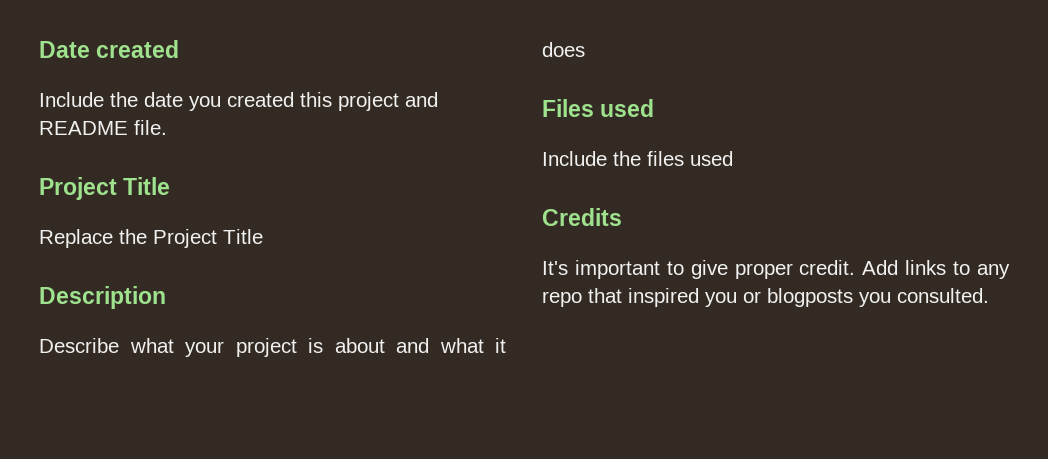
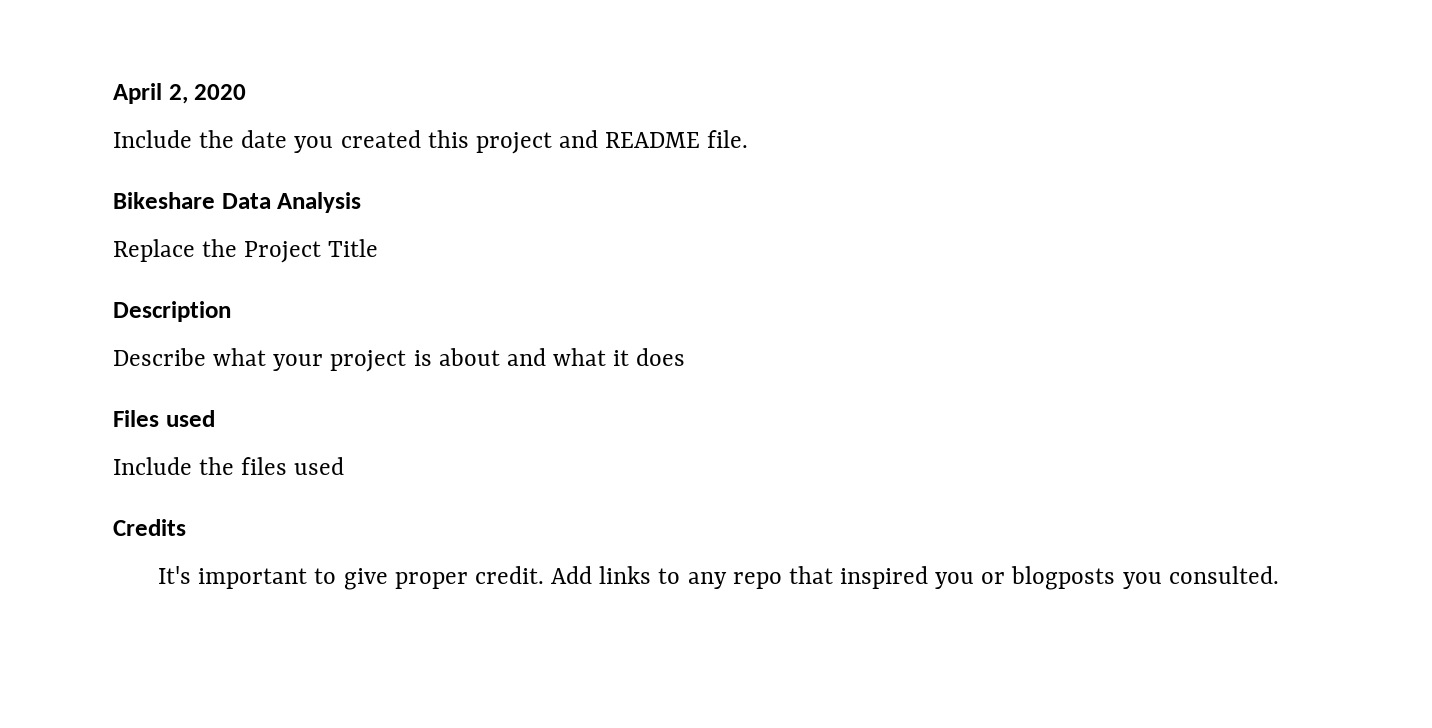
[39,40,180,58] Date created -> [113,83,247,104] April 2, 2020
[39,177,171,200] Project Title -> [113,192,362,213] Bikeshare Data Analysis

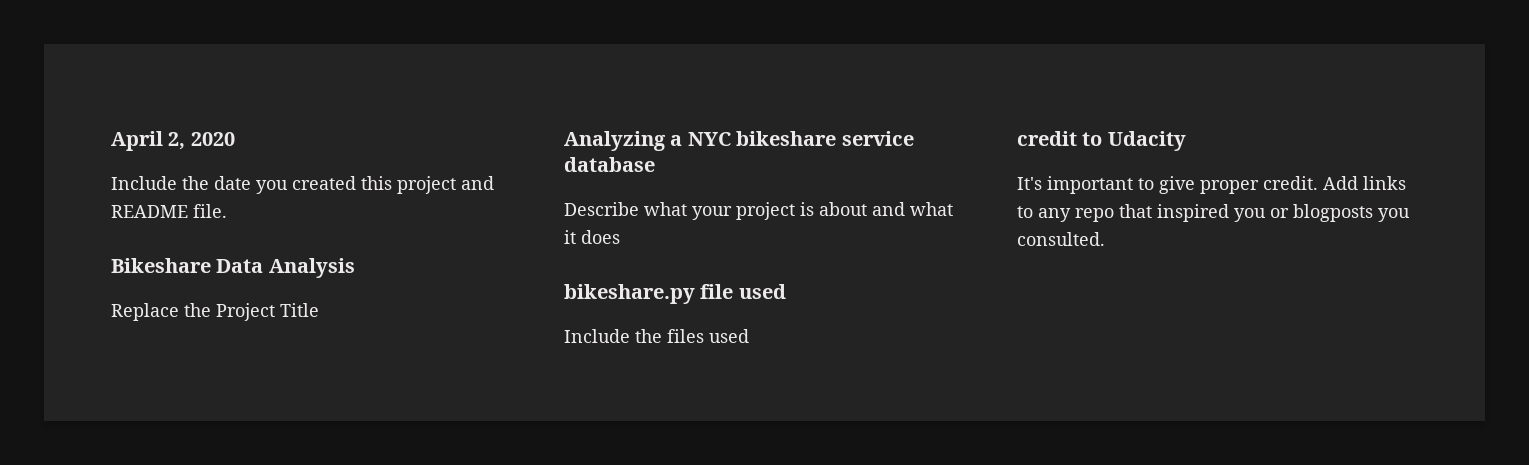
[113,301,231,322] Description -> [564,131,914,151] [564,157,655,172] Analyzing a NYC bikeshare service database
[113,410,159,427] Files -> [564,284,734,304] bikeshare.py file
[113,519,186,536] Credits -> [1017,131,1186,151] credit to Udacity

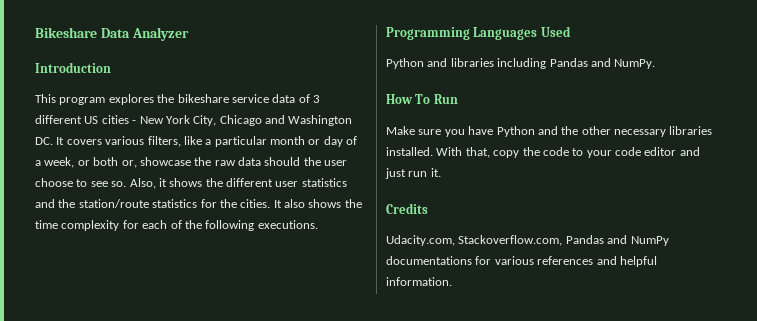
[111,131,235,151] [111,176,494,194] [111,204,227,218] [111,258,355,278] [111,303,319,321] [564,131,914,151] [564,157,655,172] [564,202,953,220] [564,230,620,244] [564,284,786,304] [564,329,749,343] [1017,131,1186,151] [1017,176,1406,194] [1017,204,1410,222] [1017,232,1105,246] April 2, 2020 // Include the date you created this project and README file. // Bikeshare Data Analysis // Replace the Project Title // Analyzing a NYC bikeshare service database // Describe what your project is about and what it does // bikeshare.py file used // Include the files used // credit to Udacity // It's important to give proper credit. Add links to any repo that inspired you or blogposts you consulted. -> [35,27,189,41] [35,62,111,73] [35,94,320,105] [35,115,353,126] [35,136,358,147] [35,157,348,168] [35,178,347,189] [35,199,362,208] [35,220,318,231] [386,26,571,40] [386,58,656,69] [386,94,458,104] [386,126,713,137] [386,147,700,158] [385,168,441,179] [386,203,428,214] [386,235,669,246] [386,256,657,267] [386,277,452,286] Bikeshare Data Analyzer // Introduction // This program explores the bikeshare service data of 3 different US cities - New York City, Chicago and Washington DC. It covers various filters, like a particular month or day of a week, or both or, showcase the raw data should the user choose to see so. Also, it shows the different user statistics and the station/route statistics for the cities. It also shows the time complexity for each of the following executions. // Programming Languages Used // Python and libraries including Pandas and NumPy. // How To Run // Make sure you have Python and the other necessary libraries installed. With that, copy the code to your code editor and just run it. // Credits // Udacity.com, Stackoverflow.com, Pandas and NumPy documentations for various references and helpful information.

